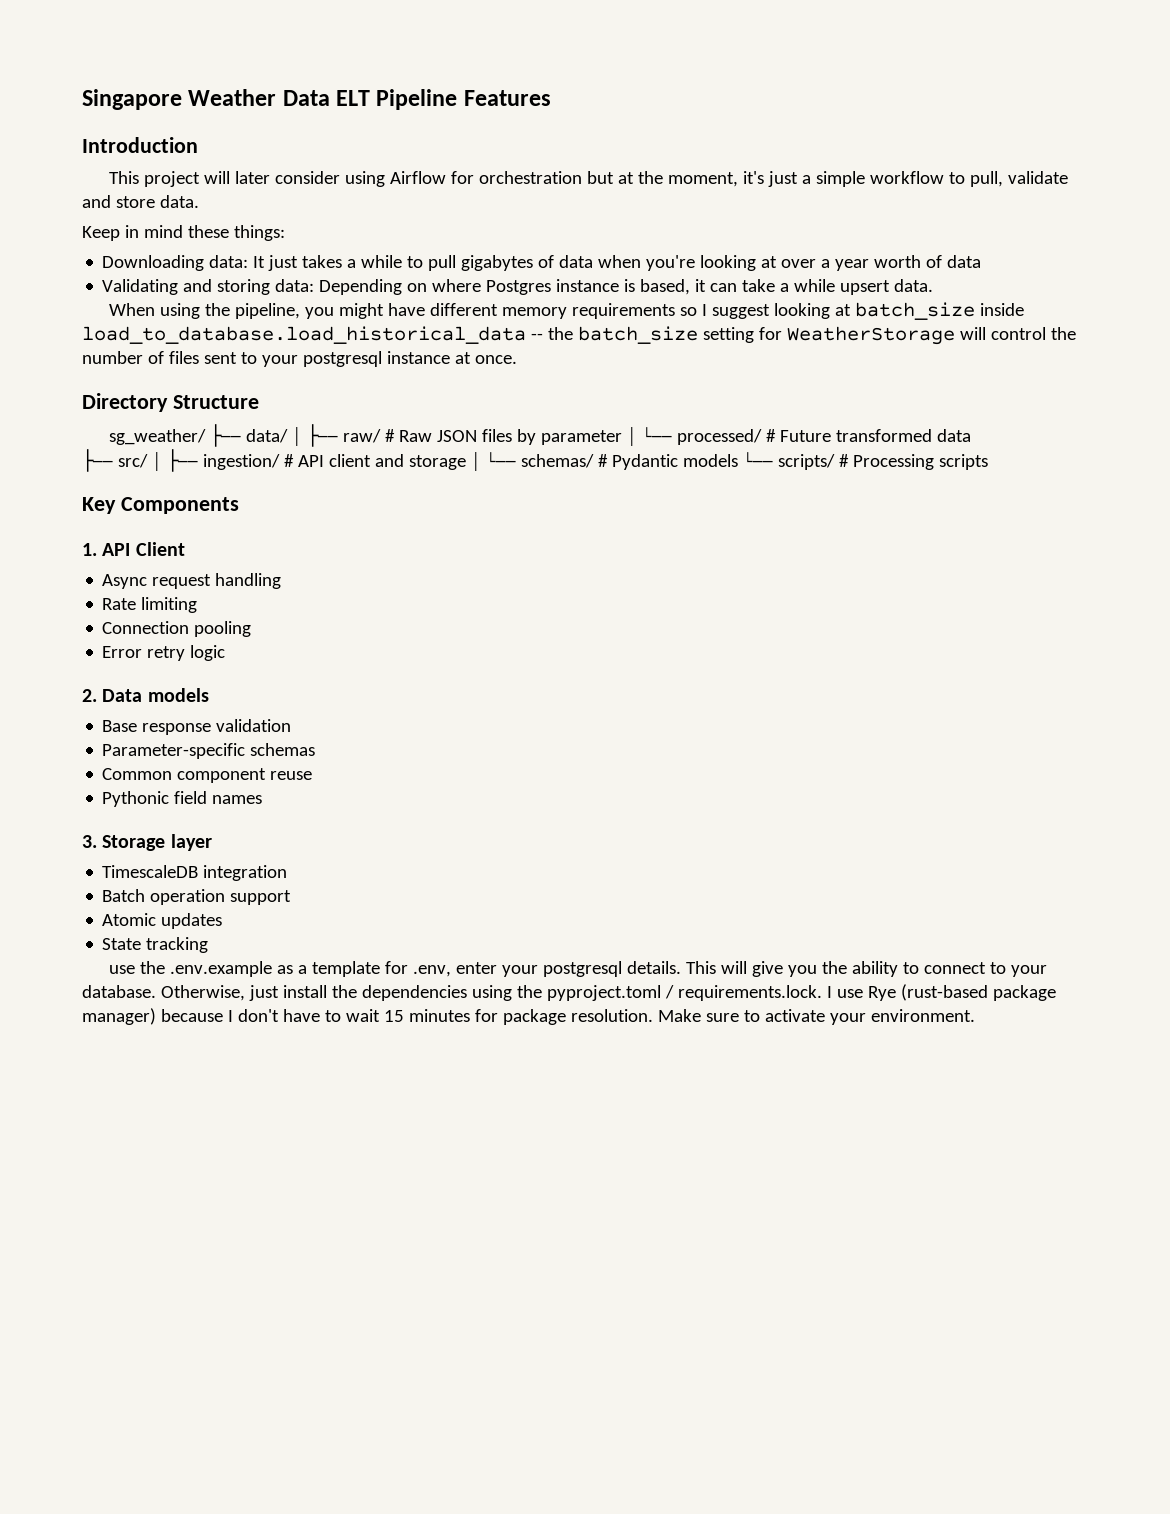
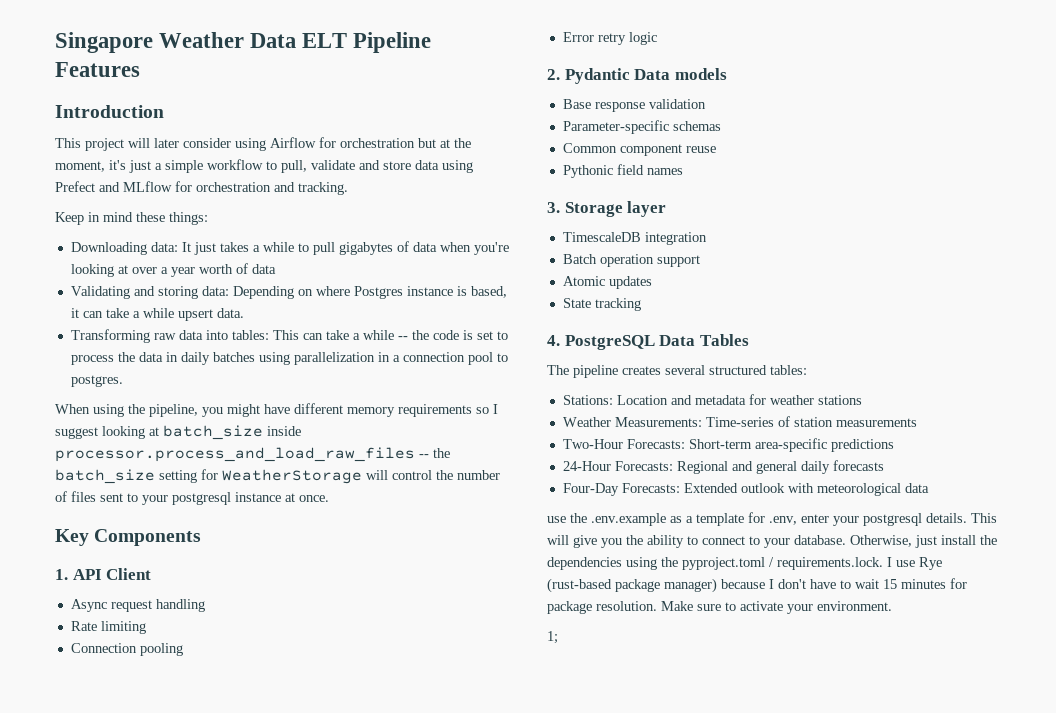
[159,195,199,208] data. -> [415,160,473,173] [55,181,348,195] data using Prefect and MLflow for orchestration and tracking.
(934, 285) none -> [70,329,508,343] [70,352,508,365] [70,375,123,387] // Transforming raw data into tables: This can take a while -- the code is set to process the data in daily batches using parallelization in a connection pool to postgres.
[82,326,526,344] load_to_database.load_historical_data -> [55,447,415,462] processor.process_and_load_raw_files
[82,393,259,412] [109,424,972,447] [82,449,988,472] // Directory Structure // sg_weather/ ├── data/ │ ├── raw/ # Raw JSON files by parameter │ └── processed/ # Future transformed data // ├── src/ │ ├── ingestion/ # API client and storage │ └── schemas/ # Pydantic models └── scripts/ # Processing scripts -> (329, 498) none
(97, 695) none -> [564,68,630,84] Pydantic
(209, 945) none -> [547,334,749,350] [547,365,807,378] [562,394,862,405] [562,416,917,427] [562,438,894,452] [562,460,884,474] [562,483,929,496] // 4. PostgreSQL Data Tables // The pipeline creates several structured tables: // Stations: Location and metadata for weather stations // Weather Measurements: Time-series of station measurements // Two-Hour Forecasts: Short-term area-specific predictions // 24-Hour Forecasts: Regional and general daily forecasts // Four-Day Forecasts: Extended outlook with meteorological data
(975, 1015) none -> [547,631,558,644] // 1;

